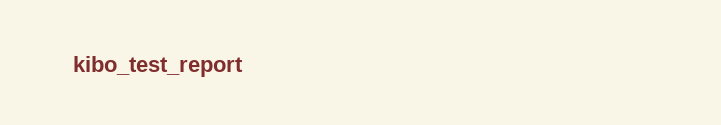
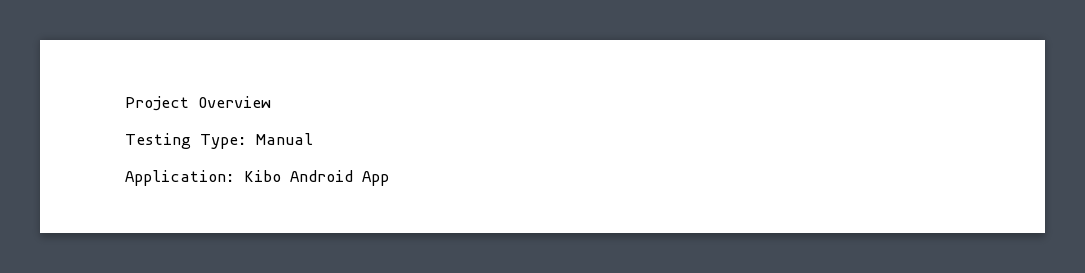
[73,56,243,77] kibo_test_report -> [125,96,271,111] [125,133,313,149] [125,170,389,186] Project Overview // Testing Type: Manual // Application: Kibo Android App

